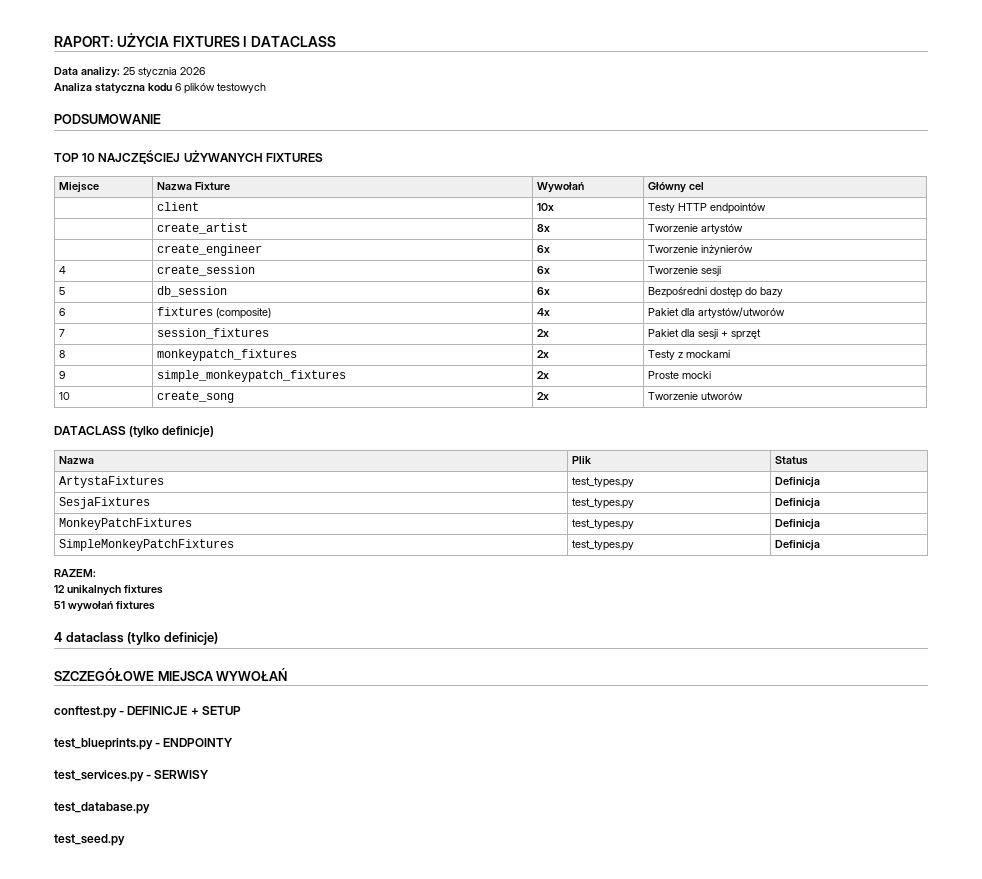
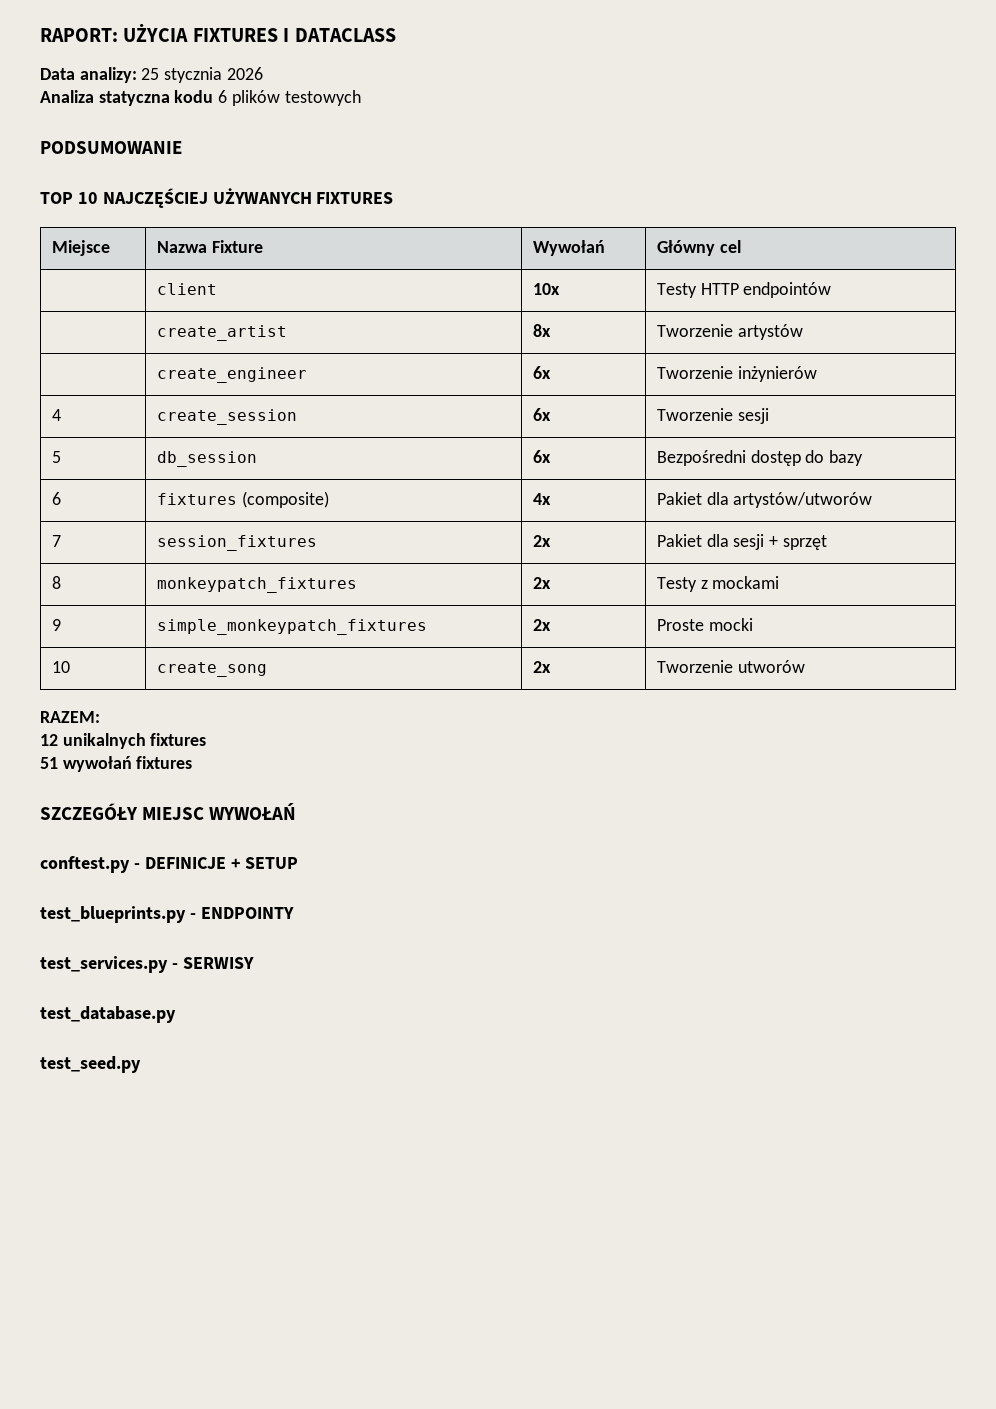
[54,426,215,438] [59,456,95,464] [572,456,592,464] [775,456,809,465] [59,476,165,488] [572,477,635,488] [775,477,821,488] [59,497,151,509] [572,498,635,509] [775,498,821,509] [59,518,193,530] [572,519,635,530] [775,519,821,530] [59,539,235,551] [572,540,635,551] [775,540,821,551] // DATACLASS (tylko definicje) // Nazwa | Plik | Status // ArtystaFixtures | test_types.py | Definicja // SesjaFixtures | test_types.py | Definicja // MonkeyPatchFixtures | test_types.py | Definicja // SimpleMonkeyPatchFixtures | test_types.py | Definicja -> (805, 666) none
[54,632,218,645] [54,668,213,681] 4 dataclass (tylko definicje) // SZCZEGÓŁOWE MIEJSCA -> [40,803,205,820] SZCZEGÓŁY MIEJSC

